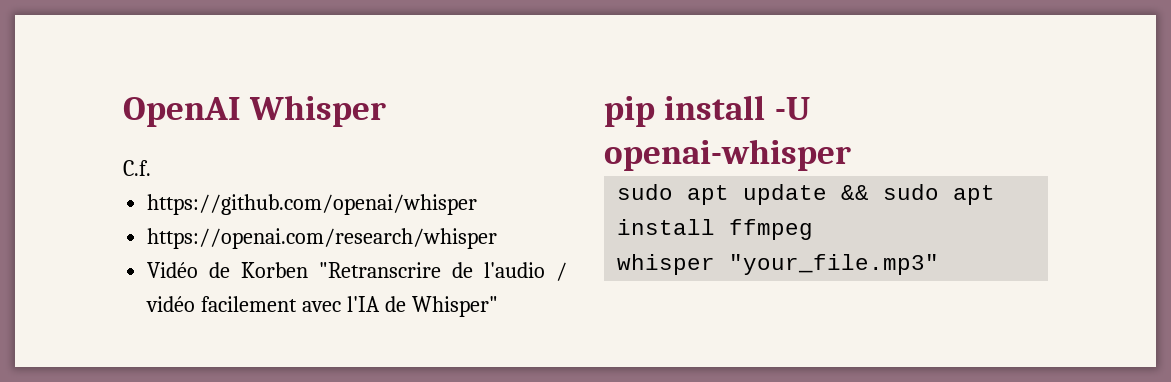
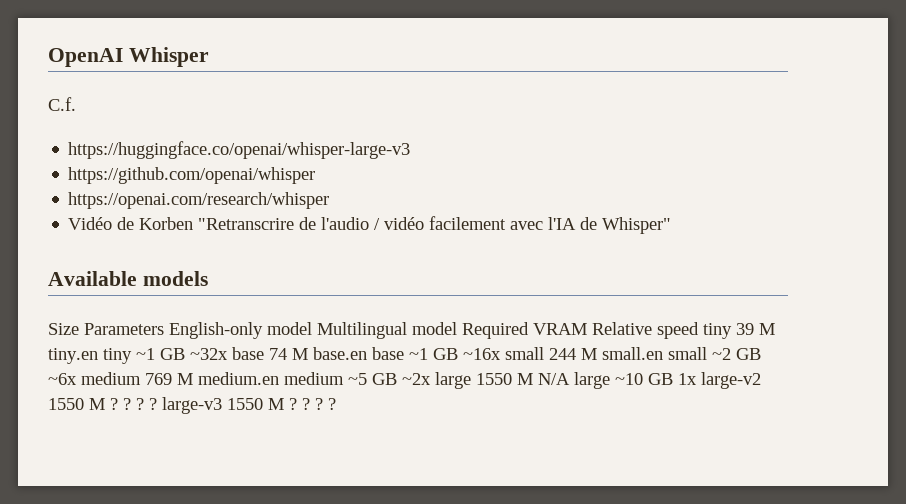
(151, 168) none -> [68,141,411,159] // https://huggingface.co/openai/whisper-large-v3
[604,95,810,127] [604,139,851,171] [617,184,996,205] [617,219,814,240] [617,254,940,275] pip install -U openai-whisper // sudo apt update && sudo apt install ffmpeg // whisper "your_file.mp3" -> [48,271,208,286] [48,322,775,339] [48,347,761,364] [48,372,761,389] [48,397,336,414] Available models // Size Parameters English-only model Multilingual model Required VRAM Relative speed tiny 39 M tiny.en tiny ~1 GB ~32x base 74 M base.en base ~1 GB ~16x small 244 M small.en small ~2 GB ~6x medium 769 M medium.en medium ~5 GB ~2x large 1550 M N/A large ~10 GB 1x large-v2 1550 M ? ? ? ? large-v3 1550 M ? ? ? ?

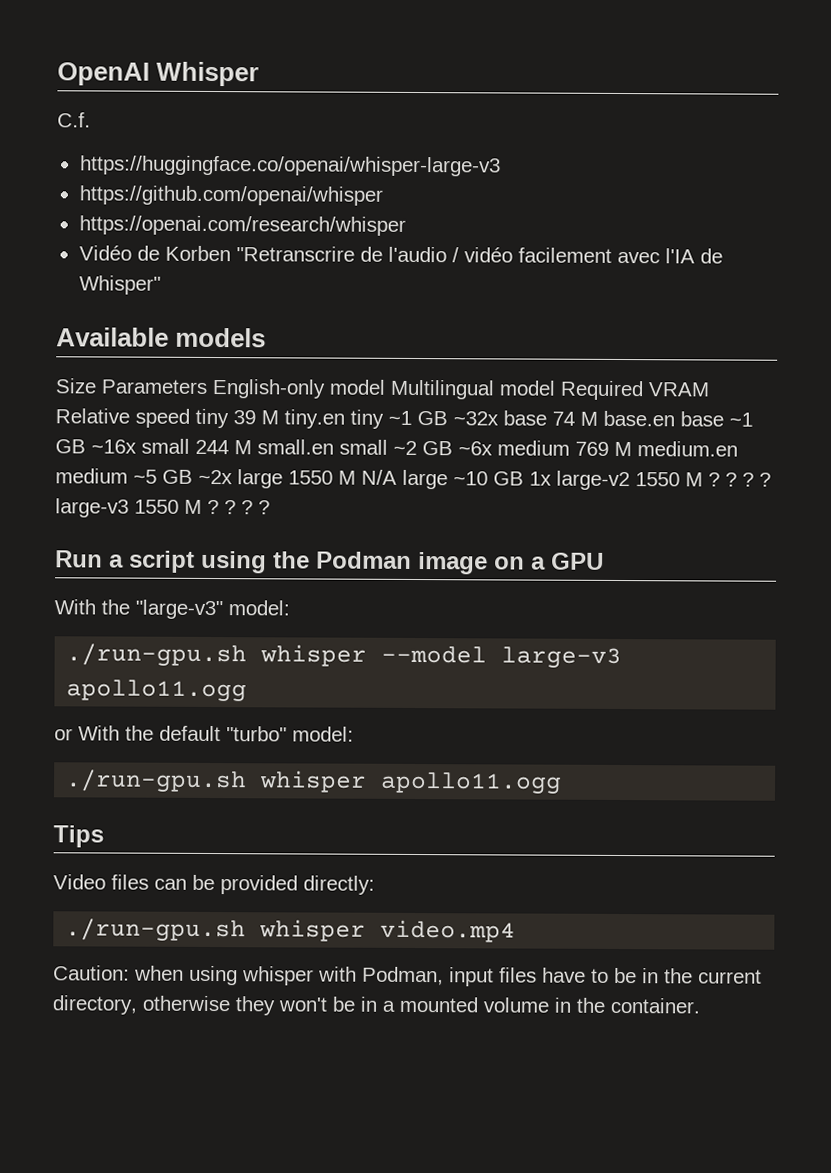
(336, 404) none -> [55,550,604,575] [54,599,290,620] [66,643,623,669] [66,679,248,702] [54,725,354,742] [65,769,563,794] [53,825,104,848] [53,874,375,895] [65,918,517,943] [53,965,762,987] [52,995,700,1016] // Run a script using the Podman image on a GPU // With the "large-v3" model: // ./run-gpu.sh whisper --model large-v3 apollo11.ogg // or With the default "turbo" model: // ./run-gpu.sh whisper apollo11.ogg // Tips // Video files can be provided directly: // ./run-gpu.sh whisper video.mp4 // Caution: when using whisper with Podman, input files have to be in the current directory, otherwise they won't be in a mounted volume in the container.

